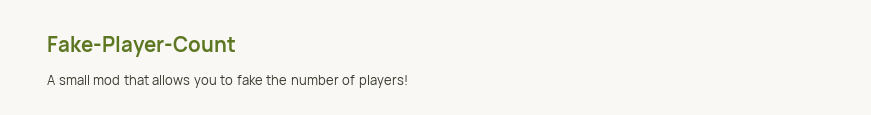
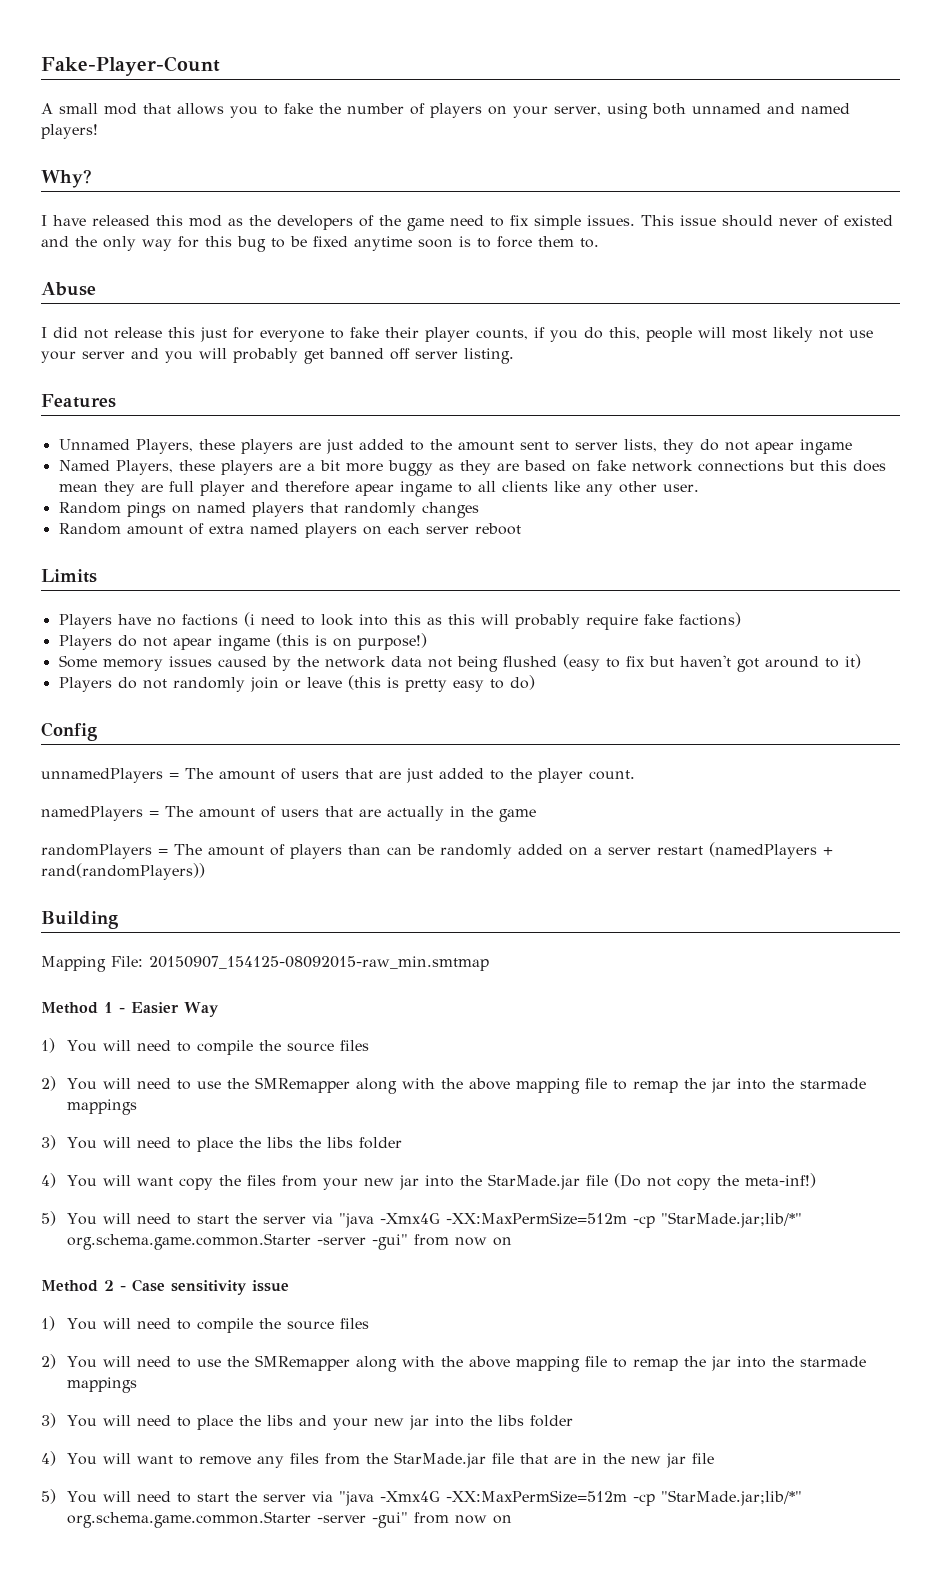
[358,75,408,88] players! -> [430,103,850,119] [41,124,98,139] [41,169,92,188] [41,215,893,231] [41,236,599,252] [41,282,96,296] [41,327,873,342] [41,348,514,364] [41,394,116,408] [58,439,852,455] [58,460,886,476] [58,481,699,497] [58,502,479,518] [58,523,521,538] [41,569,97,583] [58,612,741,630] [58,633,427,651] [58,654,861,672] [58,675,535,692] [41,722,97,741] [41,768,635,783] [41,806,536,822] [41,842,833,859] [41,863,205,880] [41,911,118,929] [41,956,489,972] [41,1002,219,1017] [41,1038,369,1055] [41,1076,866,1094] [66,1099,137,1115] [41,1135,402,1152] [41,1173,816,1190] [41,1211,802,1228] [66,1233,512,1250] [41,1279,289,1295] [41,1316,369,1333] [41,1354,866,1372] [66,1377,137,1393] [41,1413,573,1430] [41,1451,714,1468] [41,1489,802,1506] [66,1511,512,1528] players on your server, using both unnamed and named players! // Why? // I have released this mod as the developers of the game need to fix simple issues. This issue should never of existed and the only way for this bug to be fixed anytime soon is to force them to. // Abuse // I did not release this just for everyone to fake their player counts, if you do this, people will most likely not use your server and you will probably get banned off server listing. // Features // Unnamed Players, these players are just added to the amount sent to server lists, they do not apear ingame // Named Players, these players are a bit more buggy as they are based on fake network connections but this does mean they are full player and therefore apear ingame to all clients like any other user. // Random pings on named players that randomly changes // Random amount of extra named players on each server reboot // Limits // Players have no factions (i need to look into this as this will probably require fake factions) // Players do not apear ingame (this is on purpose!) // Some memory issues caused by the network data not being flushed (easy to fix but haven't got around to it) // Players do not randomly join or leave (this is pretty easy to do) // Config // unnamedPlayers = The amount of users that are just added to the player count. // namedPlayers = The amount of users that are actually in the game // randomPlayers = The amount of players than can be randomly added on a server restart (namedPlayers + rand(randomPlayers)) // Building // Mapping File: 20150907_154125-08092015-raw_min.smtmap // Method 1 - Easier Way // 1) You will need to compile the source files // 2) You will need to use the SMRemapper along with the above mapping file to remap the jar into the starmade mappings // 3) You will need to place the libs the libs folder // 4) You will want copy the files from your new jar into the StarMade.jar file (Do not copy the meta-inf!) // 5) You will need to start the server via "java -Xmx4G -XX:MaxPermSize=512m -cp "StarMade.jar;lib/*" org.schema.game.common.Starter -server -gui" from now on // Method 2 - Case sensitivity issue // 1) You will need to compile the source files // 2) You will need to use the SMRemapper along with the above mapping file to remap the jar into the starmade mappings // 3) You will need to place the libs and your new jar into the libs folder // 4) You will want to remove any files from the StarMade.jar file that are in the new jar file // 5) You will need to start the server via "java -Xmx4G -XX:MaxPermSize=512m -cp "StarMade.jar;lib/*" org.schema.game.common.Starter -server -gui" from now on

